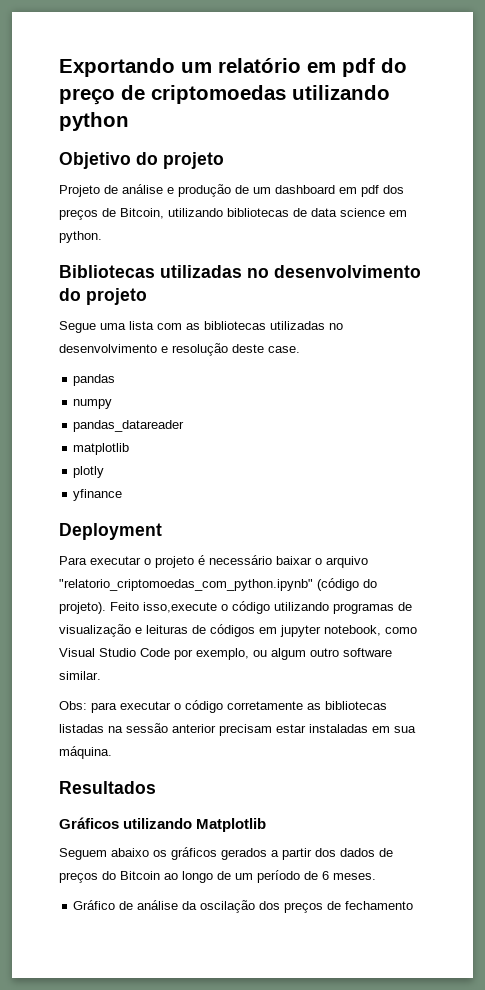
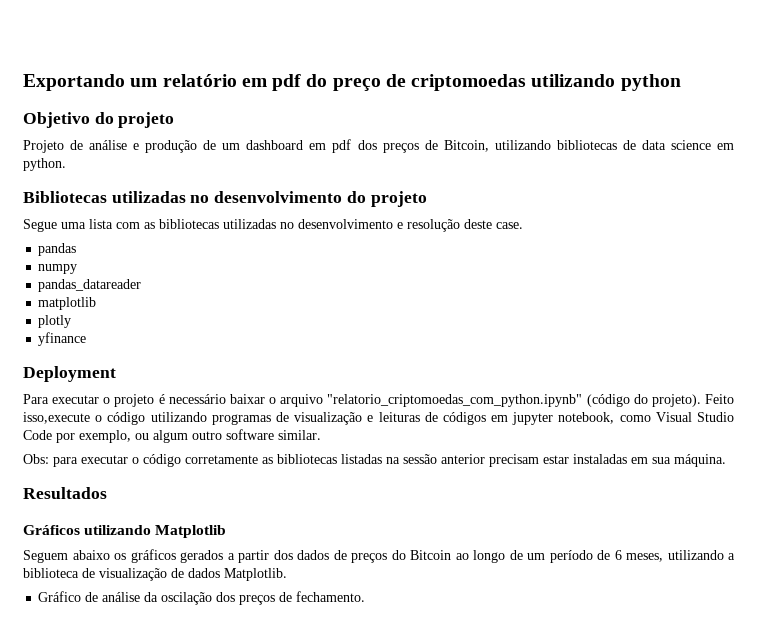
[333,873,376,880] meses. -> [626,550,735,562] [23,568,287,581] meses, utilizando a biblioteca de visualização de dados Matplotlib.
[345,901,414,910] fechamento -> [296,591,366,602] fechamento.

